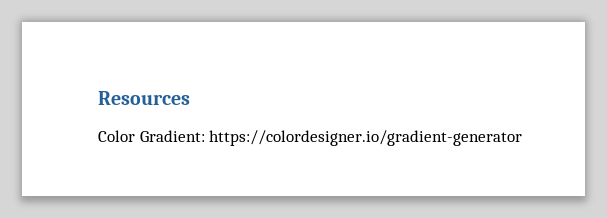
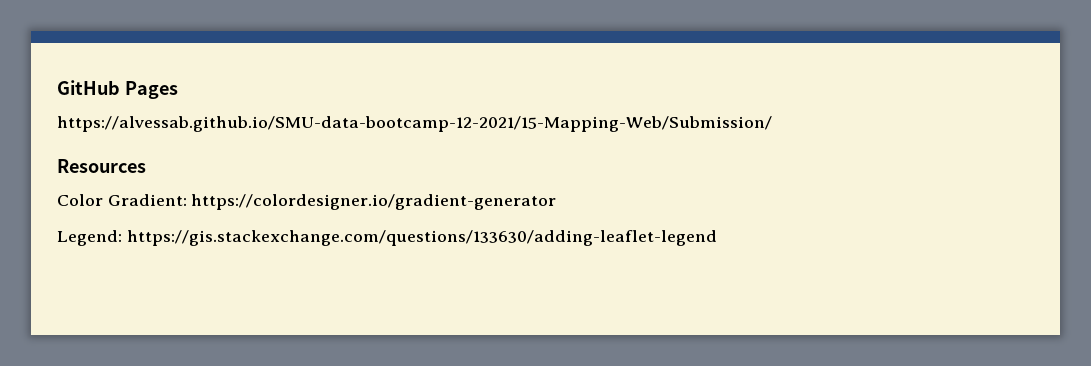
(98, 98) none -> [57,80,178,99] [57,116,772,132] GitHub Pages // https://alvessab.github.io/SMU-data-bootcamp-12-2021/15-Mapping-Web/Submission/ //
(523, 138) none -> [57,230,717,246] // Legend: https://gis.stackexchange.com/questions/133630/adding-leaflet-legend

